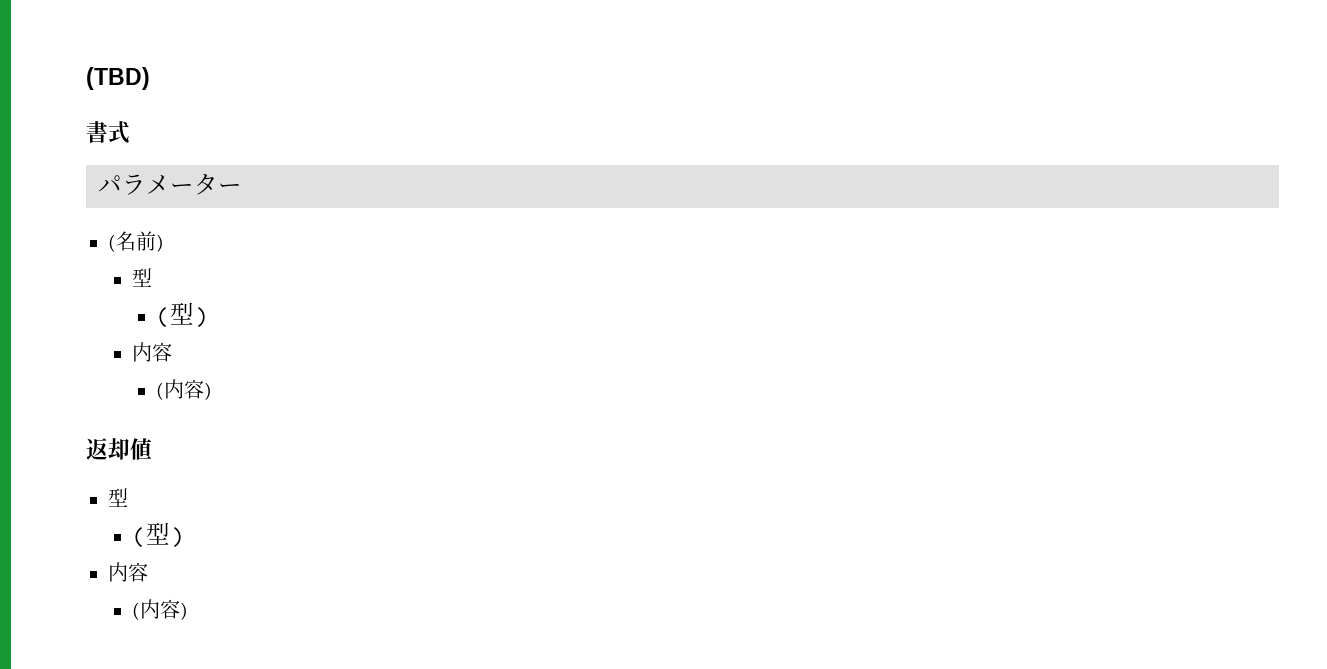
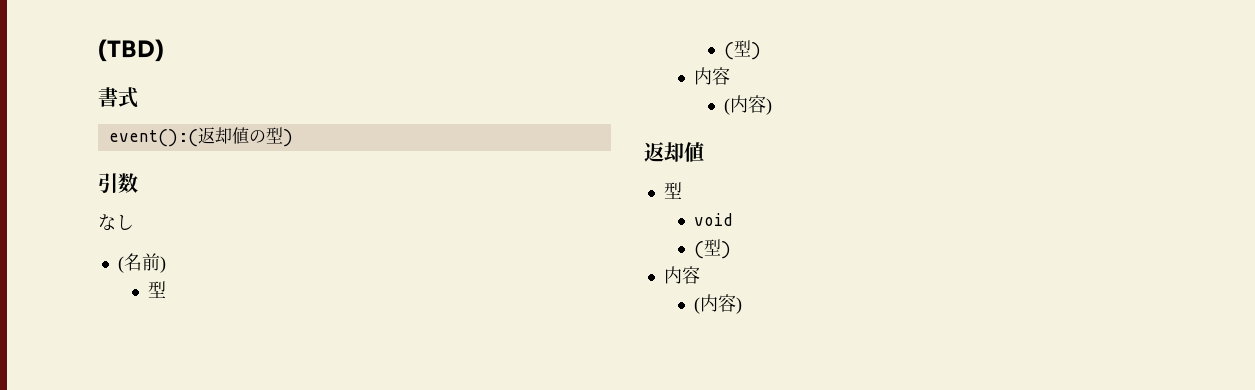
[98,173,242,195] パラメーター -> [108,127,293,147] [98,173,138,194] [98,214,134,231] event():(返却値の型) // 引数 // なし
(128, 497) none -> [694,213,734,226] // void

